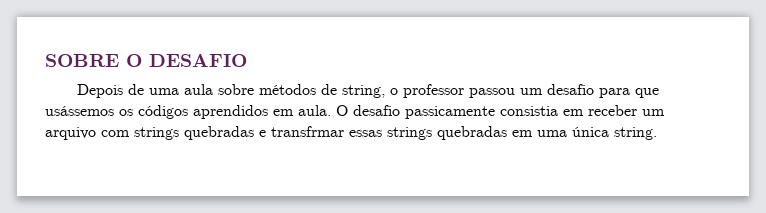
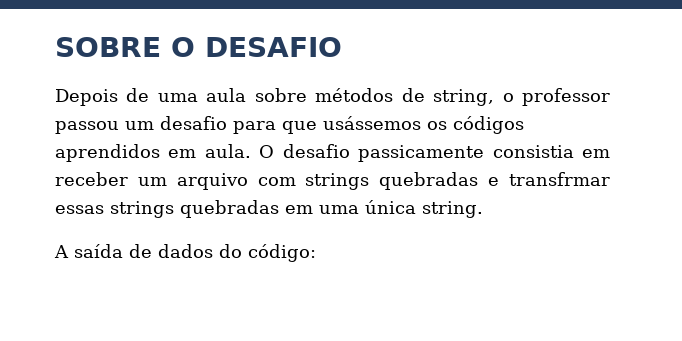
(657, 133) none -> [54,244,316,262] // A saída de dados do código:

